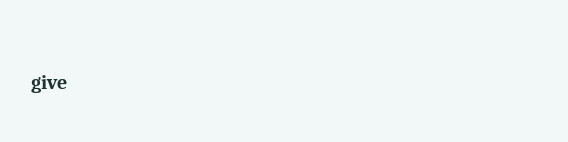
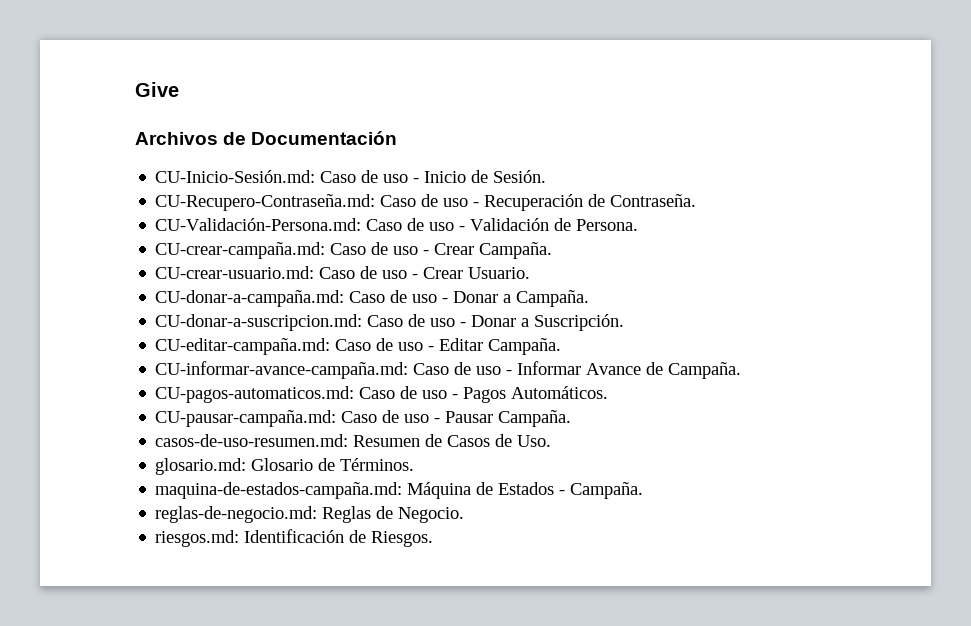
[31,75,67,93] give -> [135,82,179,97] [135,131,398,145] [155,170,547,183] [155,194,697,211] [155,218,639,231] [155,242,553,259] [155,266,531,279] [155,290,590,307] [155,314,625,331] [155,338,562,355] [155,361,742,379] [155,386,609,403] [155,410,572,427] [155,434,552,447] [155,458,415,475] [155,482,644,499] [155,506,465,523] [155,529,434,547] Give // Archivos de Documentación // CU-Inicio-Sesión.md: Caso de uso - Inicio de Sesión. // CU-Recupero-Contraseña.md: Caso de uso - Recuperación de Contraseña. // CU-Validación-Persona.md: Caso de uso - Validación de Persona. // CU-crear-campaña.md: Caso de uso - Crear Campaña. // CU-crear-usuario.md: Caso de uso - Crear Usuario. // CU-donar-a-campaña.md: Caso de uso - Donar a Campaña. // CU-donar-a-suscripcion.md: Caso de uso - Donar a Suscripción. // CU-editar-campaña.md: Caso de uso - Editar Campaña. // CU-informar-avance-campaña.md: Caso de uso - Informar Avance de Campaña. // CU-pagos-automaticos.md: Caso de uso - Pagos Automáticos. // CU-pausar-campaña.md: Caso de uso - Pausar Campaña. // casos-de-uso-resumen.md: Resumen de Casos de Uso. // glosario.md: Glosario de Términos. // maquina-de-estados-campaña.md: Máquina de Estados - Campaña. // reglas-de-negocio.md: Reglas de Negocio. // riesgos.md: Identificación de Riesgos.

